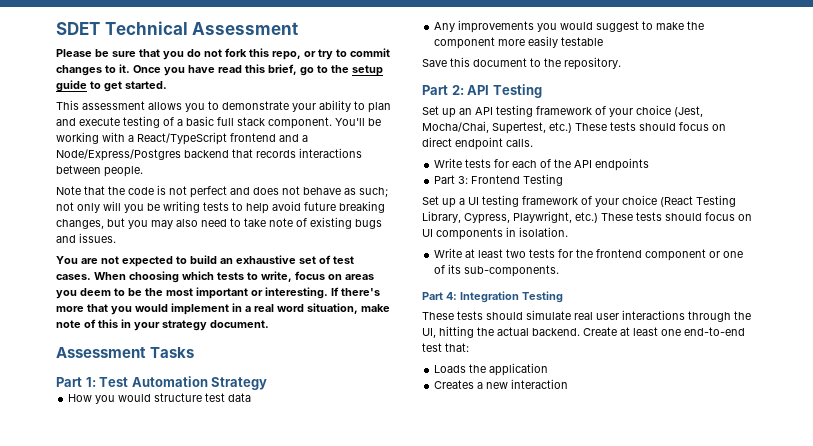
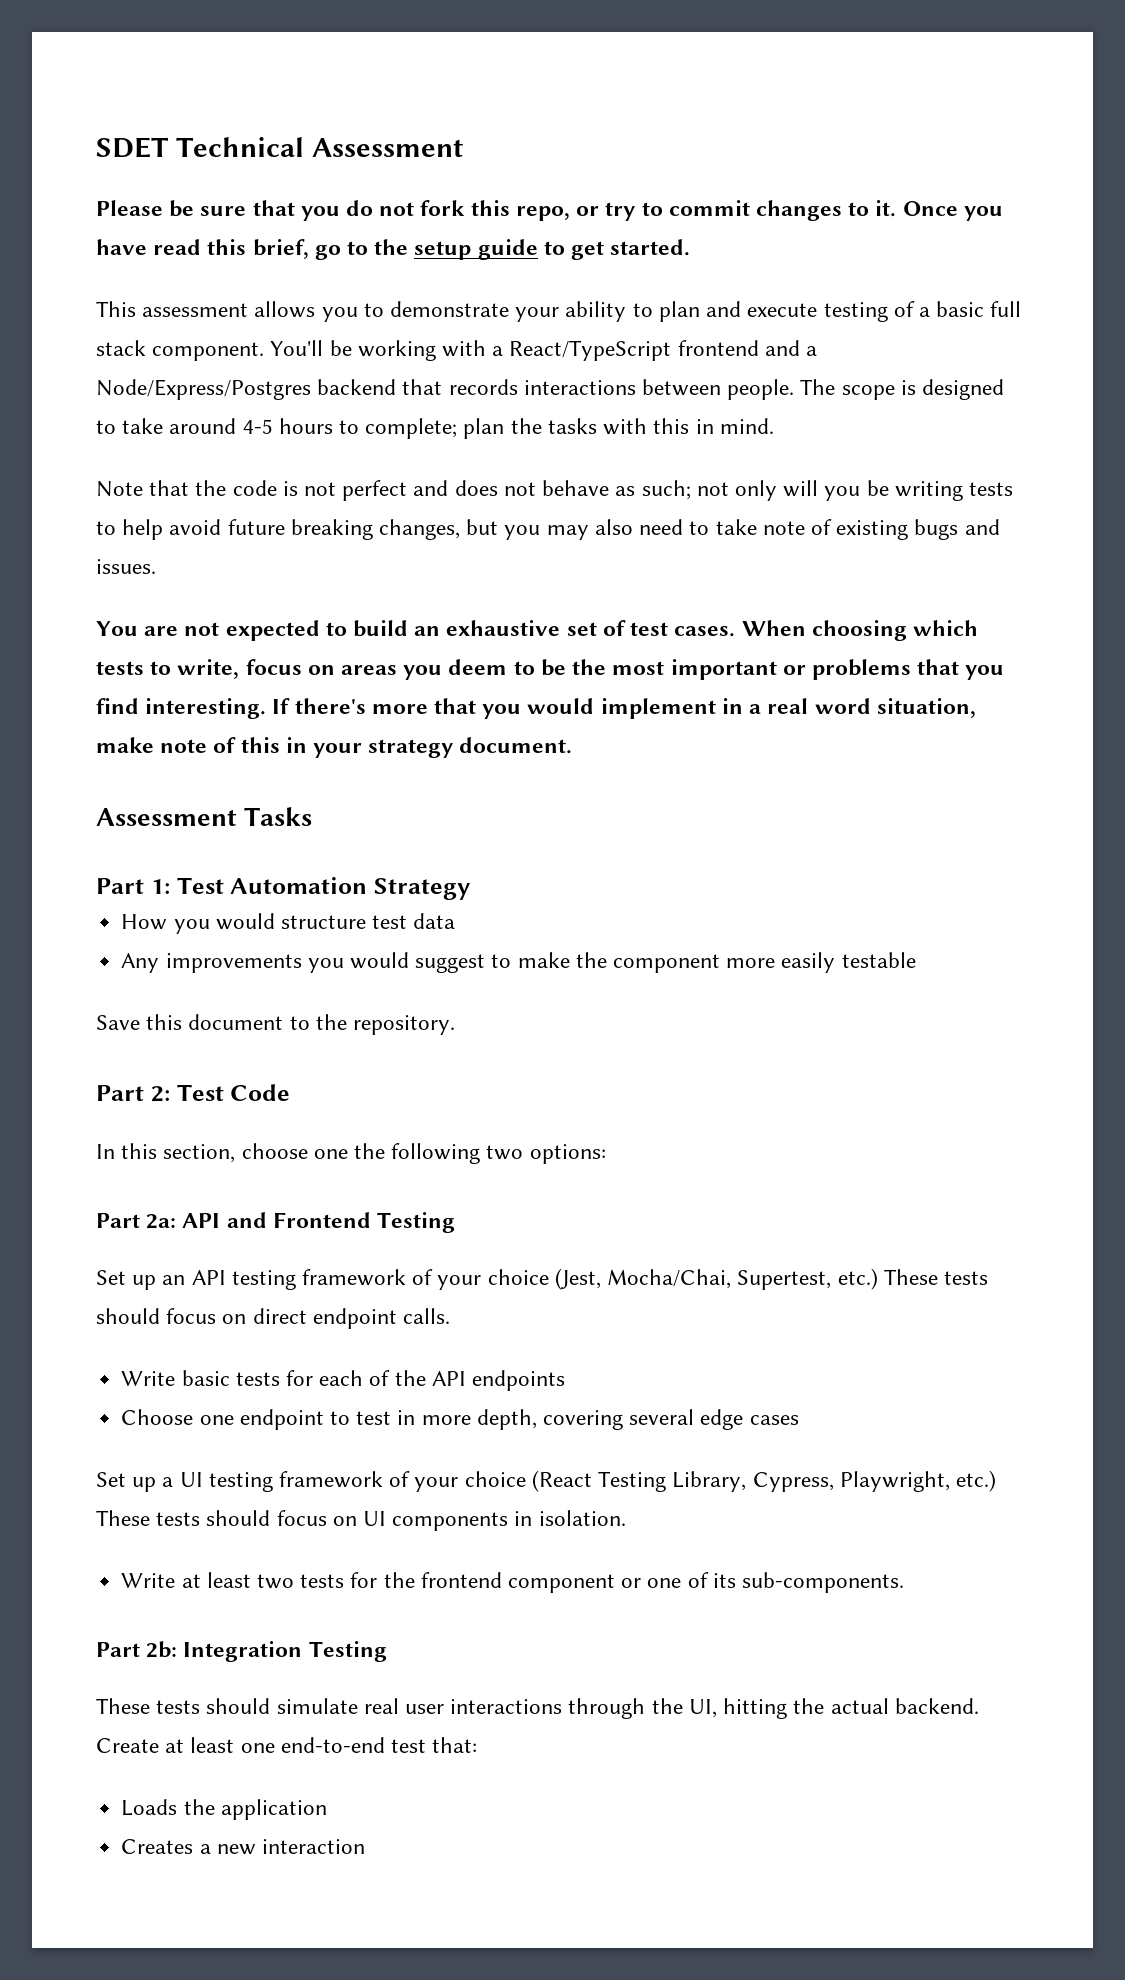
(143, 171) none -> [800,379,1005,400] [96,418,774,439] The scope is designed to take around 4-5 hours to complete; plan the tasks with this in mind.
(263, 293) none -> [811,659,1005,680] [96,698,139,714] problems that you find
[467,85,490,95] API -> [176,1084,291,1101] [96,1143,606,1164] [96,1212,371,1229] Test Code // In this section, choose one the following two options: // Part 2a: API and Frontend
(463, 163) none -> [181,1370,230,1386] basic
[434,174,564,186] Part 3: Frontend Testing -> [121,1409,799,1430] Choose one endpoint to test in more depth, covering several edge cases
[446,292,457,300] 4: -> [146,1641,178,1658] 2b:

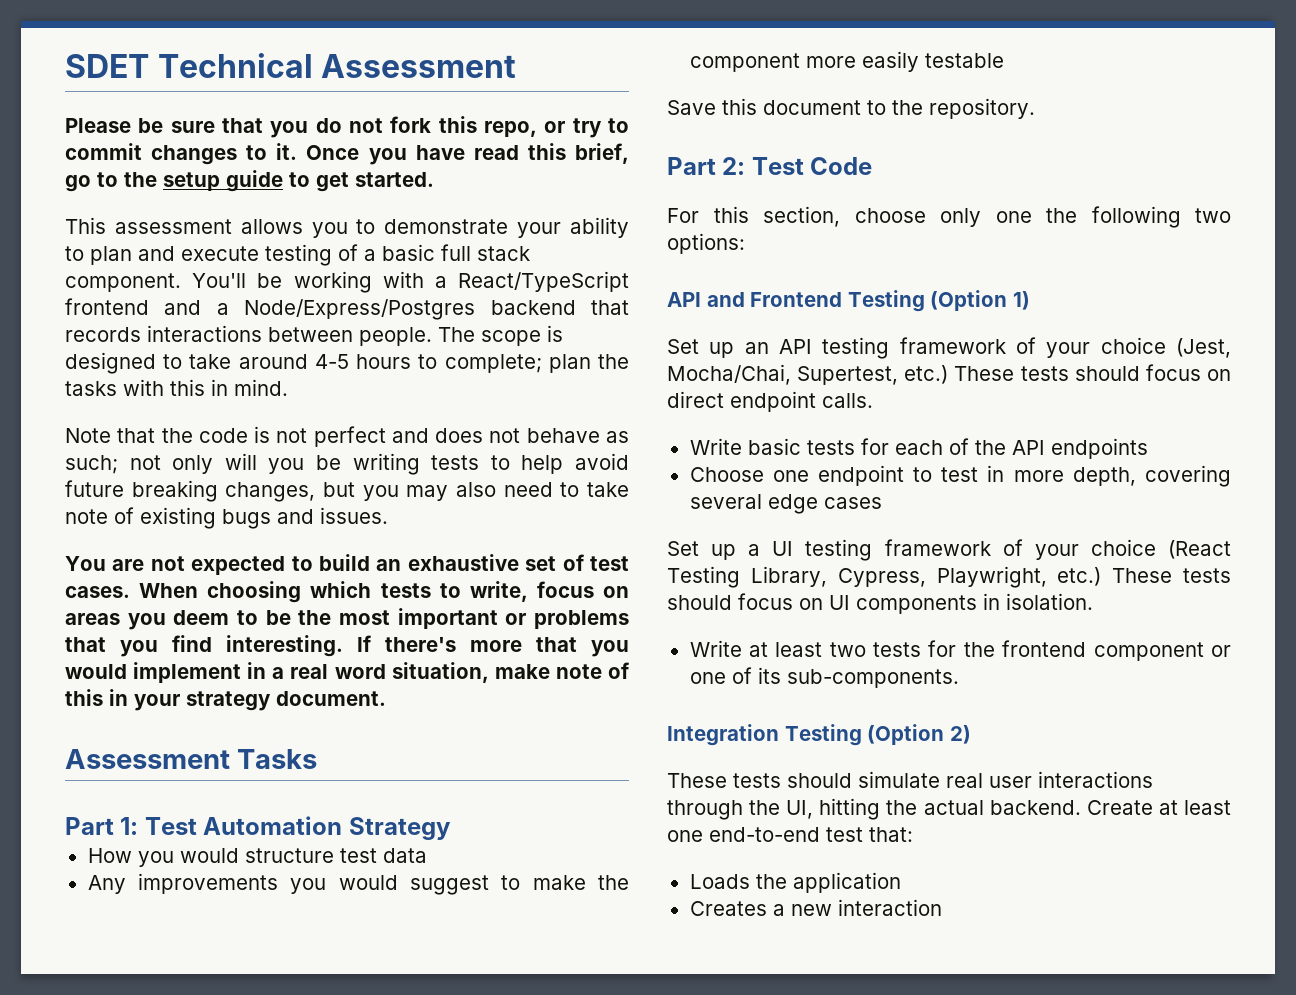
[96,1144,115,1159] In -> [667,208,699,223] For
(308, 1151) none -> [940,208,981,227] only
[96,1213,177,1229] Part 2a: -> (745, 243) none
(456, 1222) none -> [930,290,1030,311] (Option 1)
[96,1641,178,1658] Part 2b: -> (959, 678) none
(387, 1651) none -> [867,724,971,745] (Option 2)

